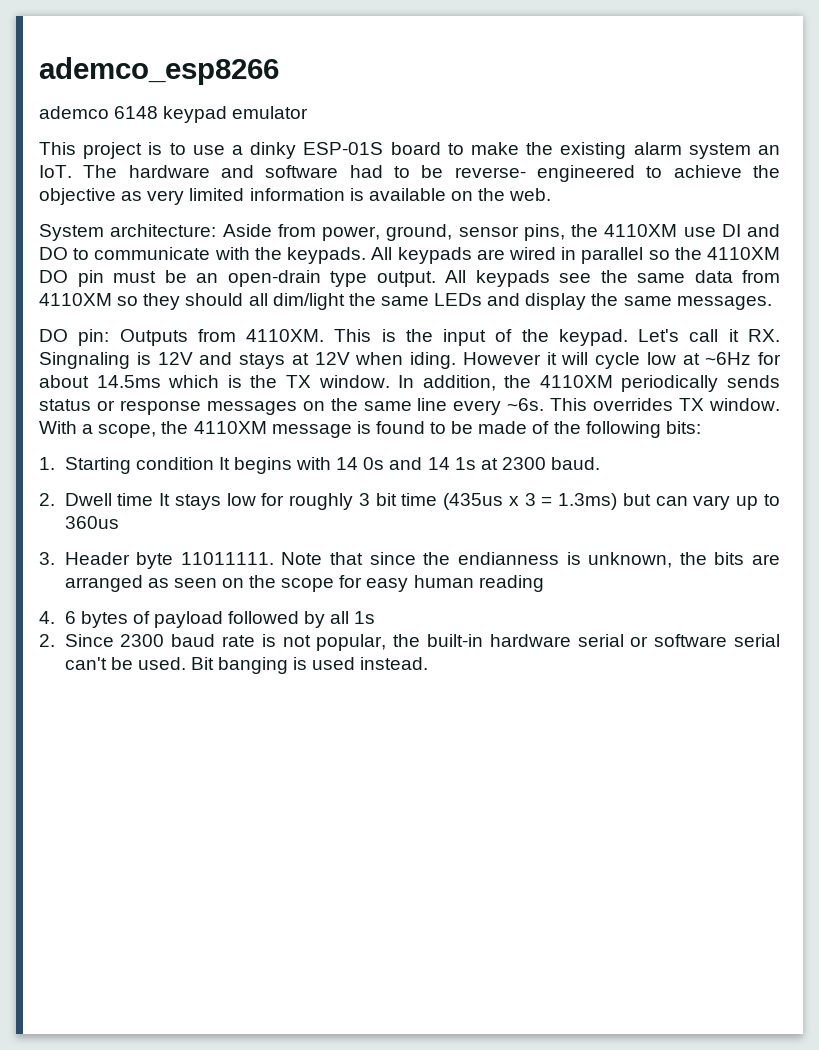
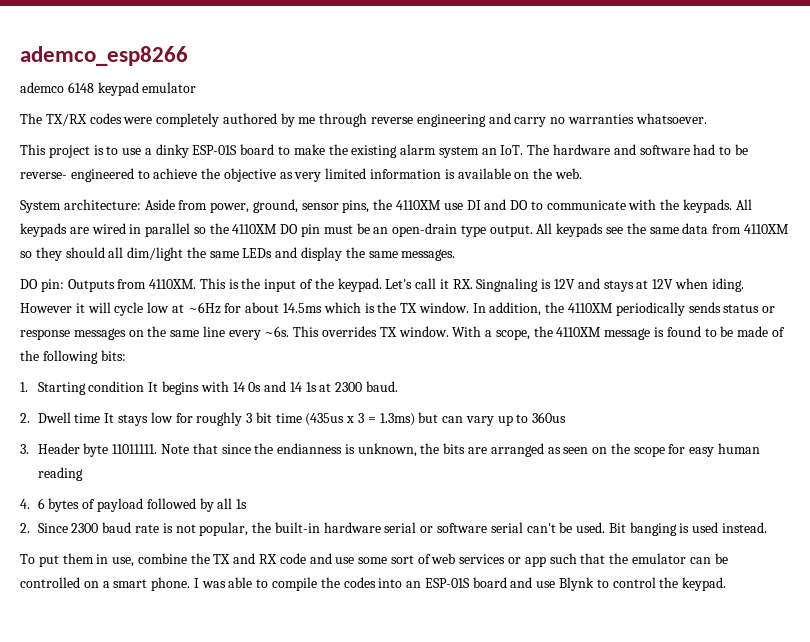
(309, 112) none -> [20,113,707,127] // The TX/RX codes were completely authored by me through reverse engineering and carry no warranties whatsoever.
(429, 663) none -> [20,553,728,567] [20,577,727,591] // To put them in use, combine the TX and RX code and use some sort of web services or app such that the emulator can be controlled on a smart phone. I was able to compile the codes into an ESP-01S board and use Blynk to control the keypad.

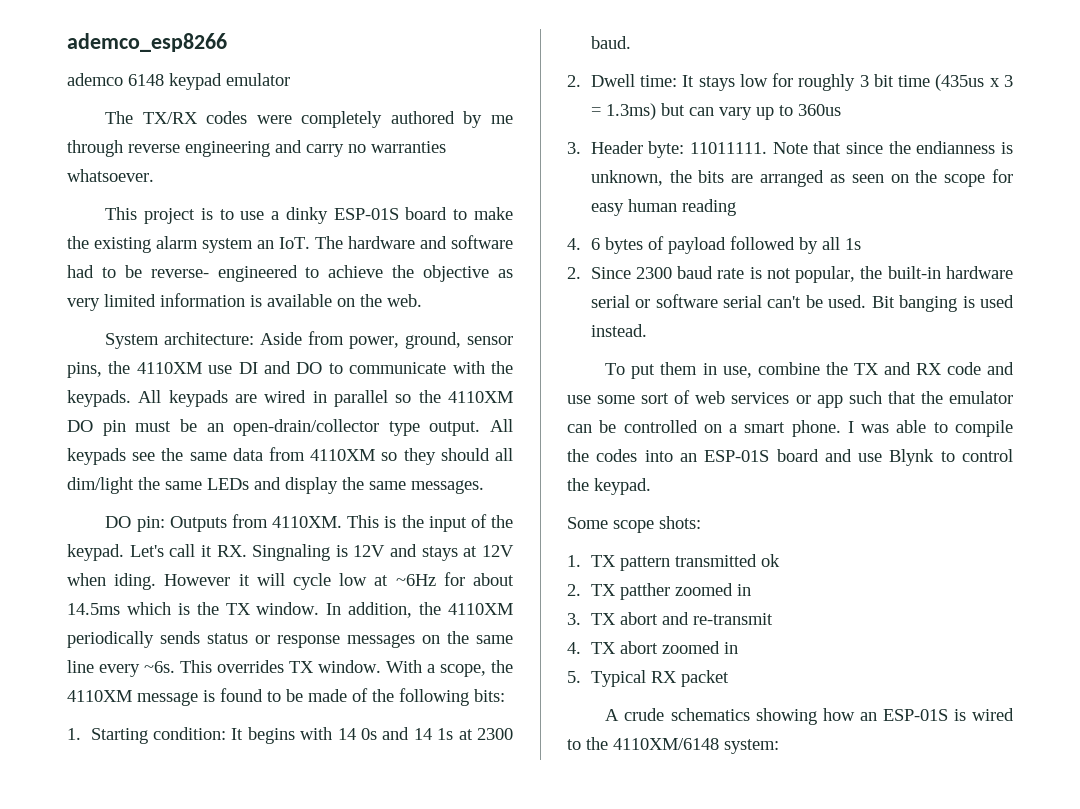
[392,223,458,237] open-drain -> [233,419,380,436] open-drain/collector
[88,381,145,392] condition -> [153,727,227,740] condition:
[74,413,101,423] time -> [639,75,677,87] time:
[83,443,109,457] byte -> [648,141,685,158] byte:
(727, 584) none -> [567,516,701,533] [567,554,780,571] [567,583,751,600] [567,612,773,625] [567,641,738,654] [567,670,729,687] [605,708,1014,725] [567,737,779,754] // Some scope shots: // 1. TX pattern transmitted ok // 2. TX patther zoomed in // 3. TX abort and re-transmit // 4. TX abort zoomed in // 5. Typical RX packet // A crude schematics showing how an ESP-01S is wired to the 4110XM/6148 system:

